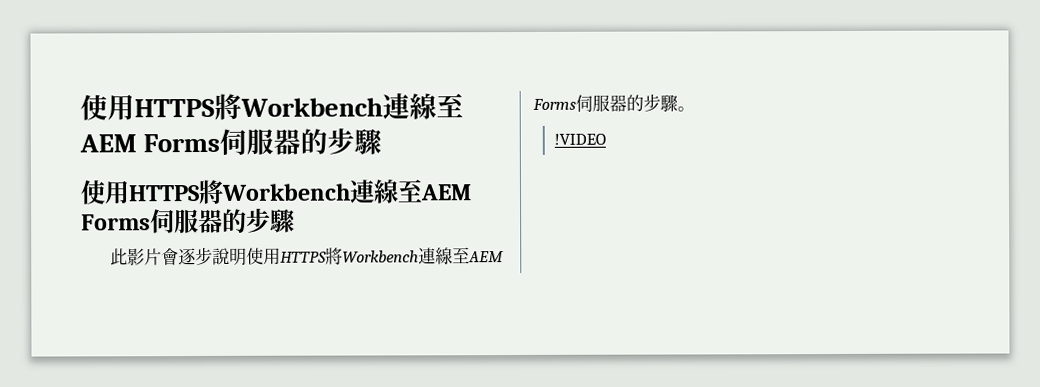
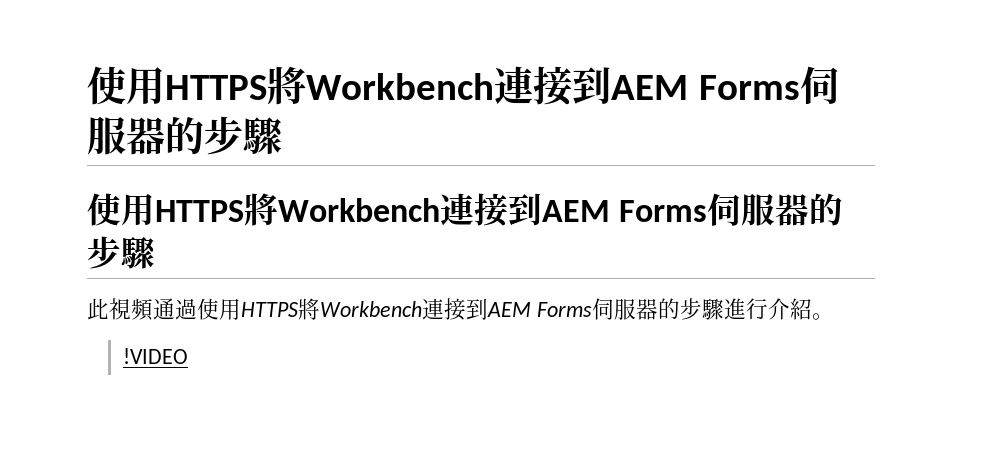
[80,93,464,121] 使用HTTPS將Workbench連線至 -> [87,66,611,106] 使用HTTPS將Workbench連接到
[373,179,423,204] 線至 -> [474,193,542,227] 接到
[127,246,505,266] [532,93,678,112] 影片會逐步說明使用HTTPS將Workbench連線至AEM Forms伺服器的步驟 -> [109,298,812,321] 視頻通過使用HTTPS將Workbench連接到AEM Forms伺服器的步驟進行介紹

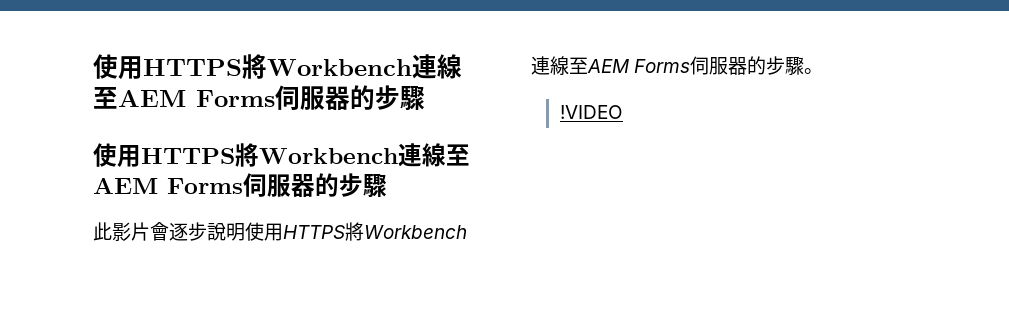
[87,66,611,106] 使用HTTPS將Workbench連接到 -> [93,54,462,79] [93,87,118,109] 使用HTTPS將Workbench連線至
[474,193,542,227] 接到 -> [422,143,470,167] 線至
[109,298,812,321] 視頻通過使用HTTPS將Workbench連接到AEM Forms伺服器的步驟進行介紹 -> [112,222,467,241] [531,56,805,76] 影片會逐步說明使用HTTPS將Workbench連線至AEM Forms伺服器的步驟

